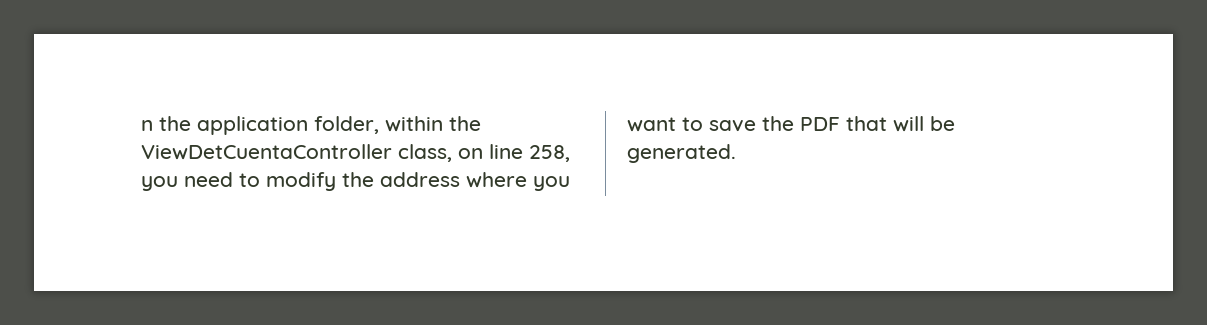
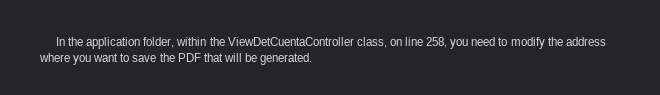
[141,120,153,131] n -> [56,37,66,46] In

